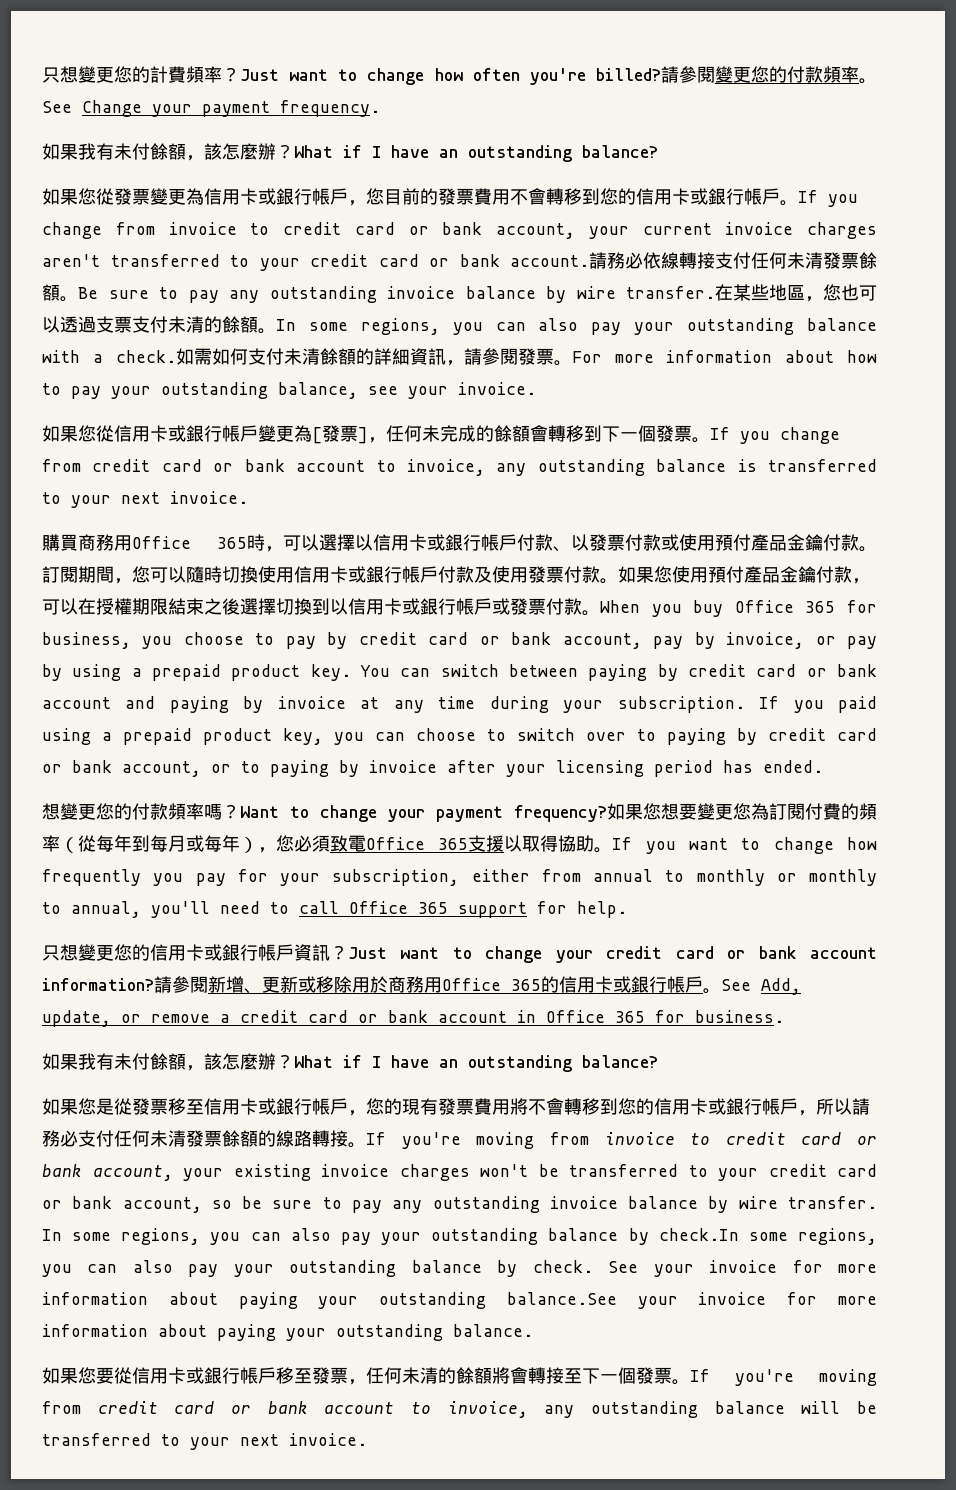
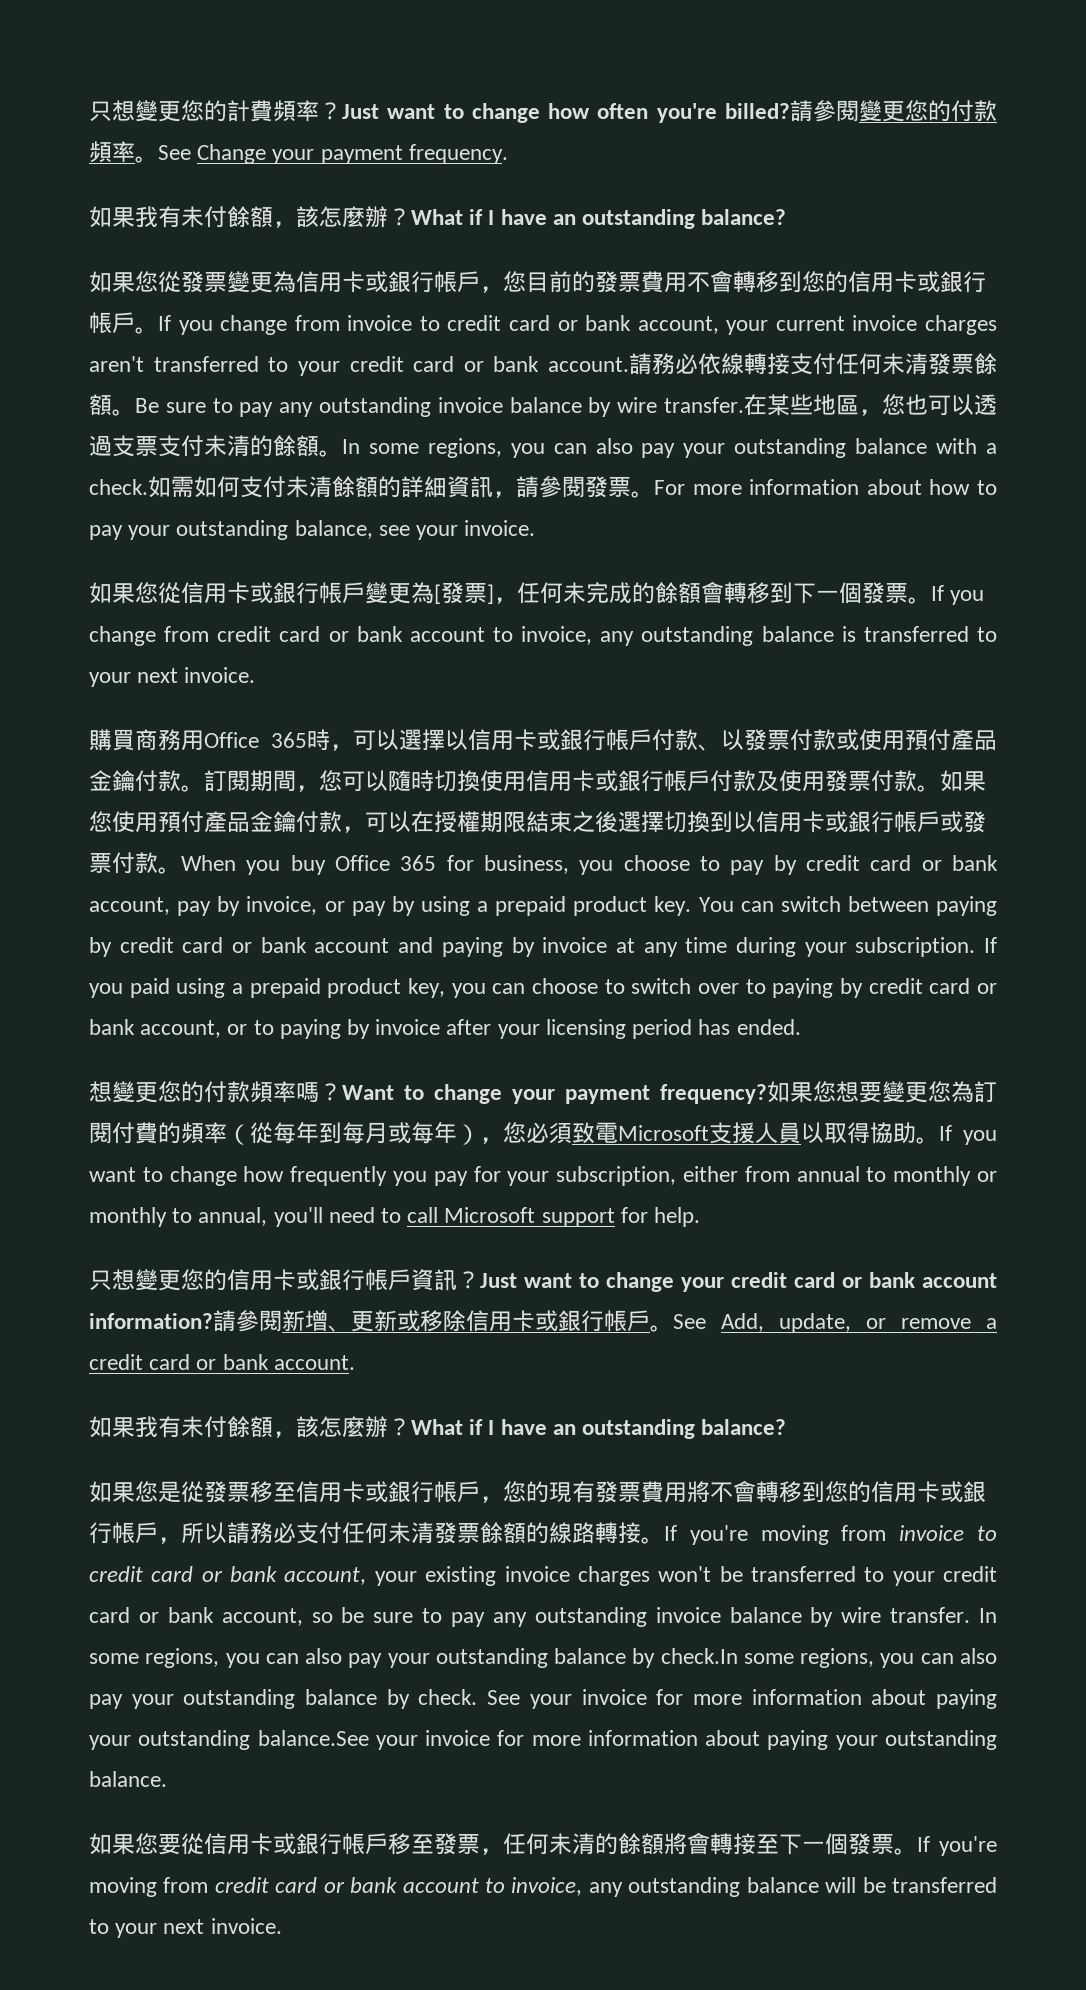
[366,835,505,852] Office 365支援 -> [618,1122,801,1144] Microsoft支援人員
[349,901,448,914] Office 365 -> [444,1207,536,1223] Microsoft
[352,976,559,993] 用於商務用Office 365的 -> (466, 1321) none
[438,1010,784,1023] account in Office 365 for business. -> [273,1355,355,1370] account.

